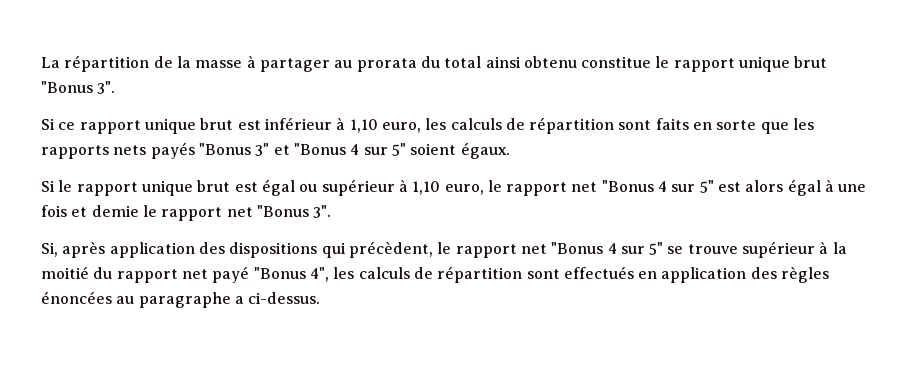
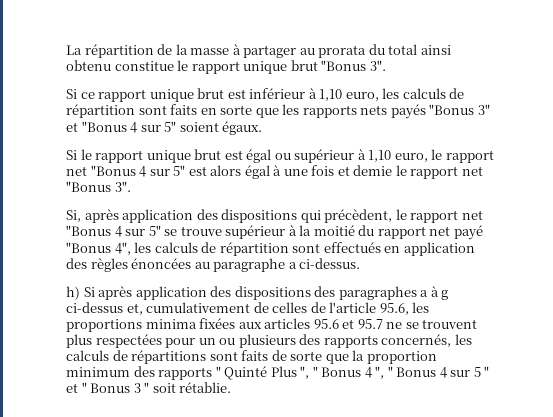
(321, 298) none -> [66,286,449,300] [66,302,430,315] [66,318,478,332] [66,334,472,348] [66,350,437,364] [66,366,490,380] [66,382,232,393] // h) Si après application des dispositions des paragraphes a à g ci-dessus et, cumulativement de celles de l'article 95.6, les proportions minima fixées aux articles 95.6 et 95.7 ne se trouvent plus respectées pour un ou plusieurs des rapports concernés, les calculs de répartitions sont faits de sorte que la proportion minimum des rapports " Quinté Plus ", " Bonus 4 ", " Bonus 4 sur 5 " et " Bonus 3 " soit rétablie.

